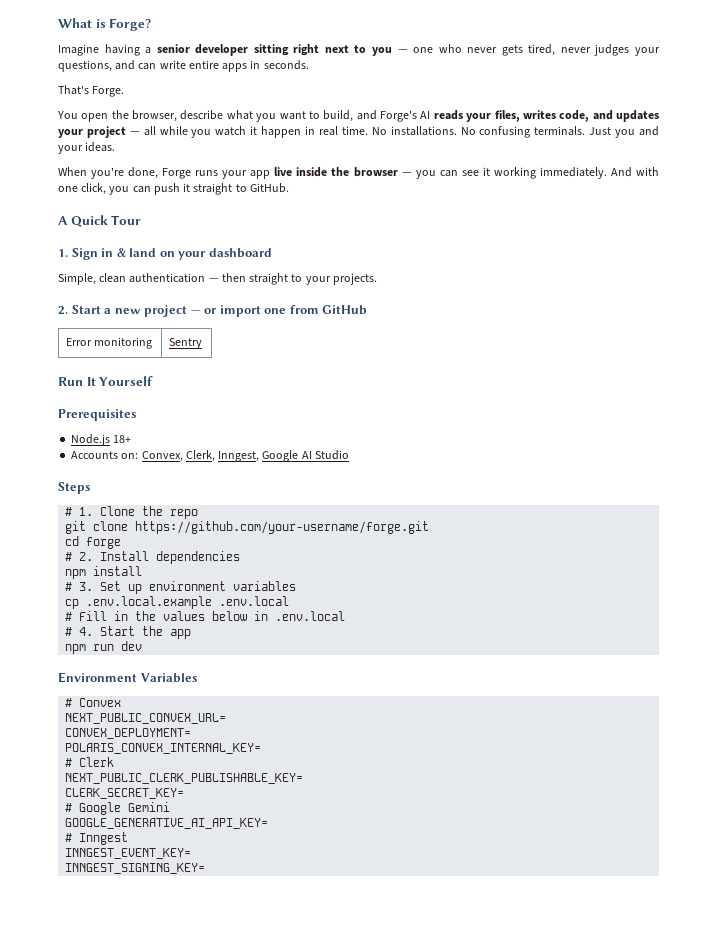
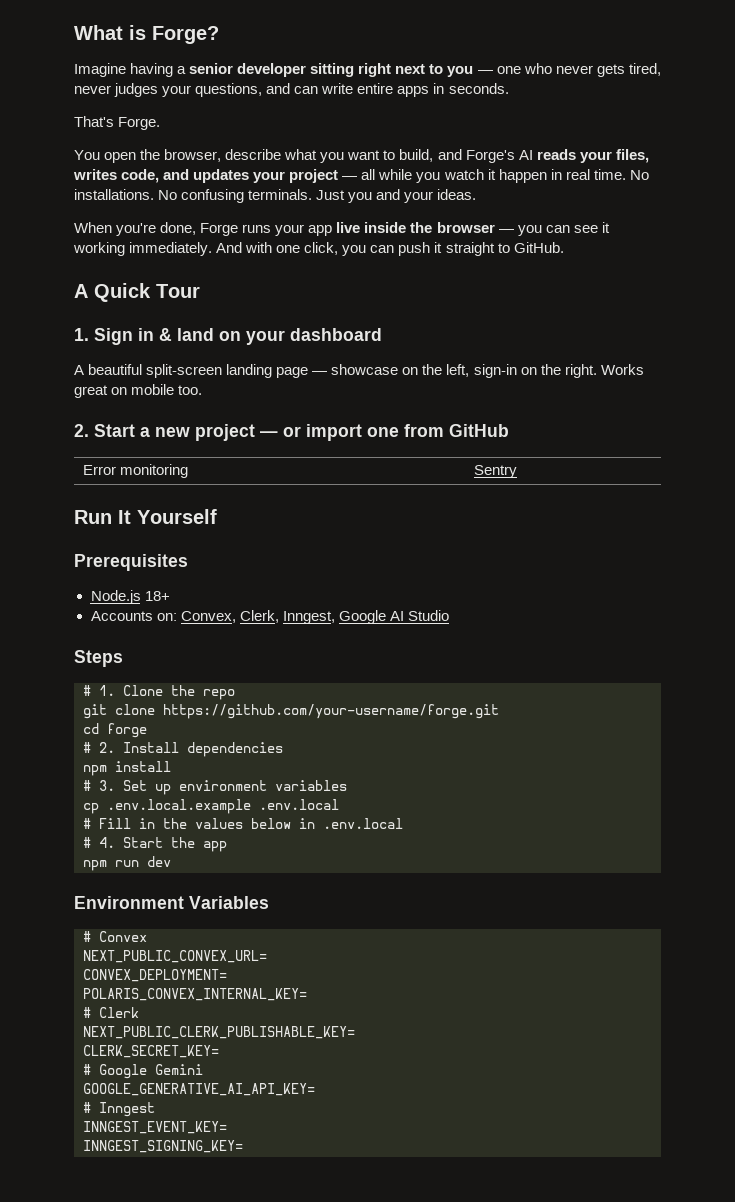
[58,273,377,285] Simple, clean authentication — then straight to your projects. -> [74,364,644,378] [74,384,203,398] A beautiful split-screen landing page — showcase on the left, sign-in on the right. Works great on mobile too.

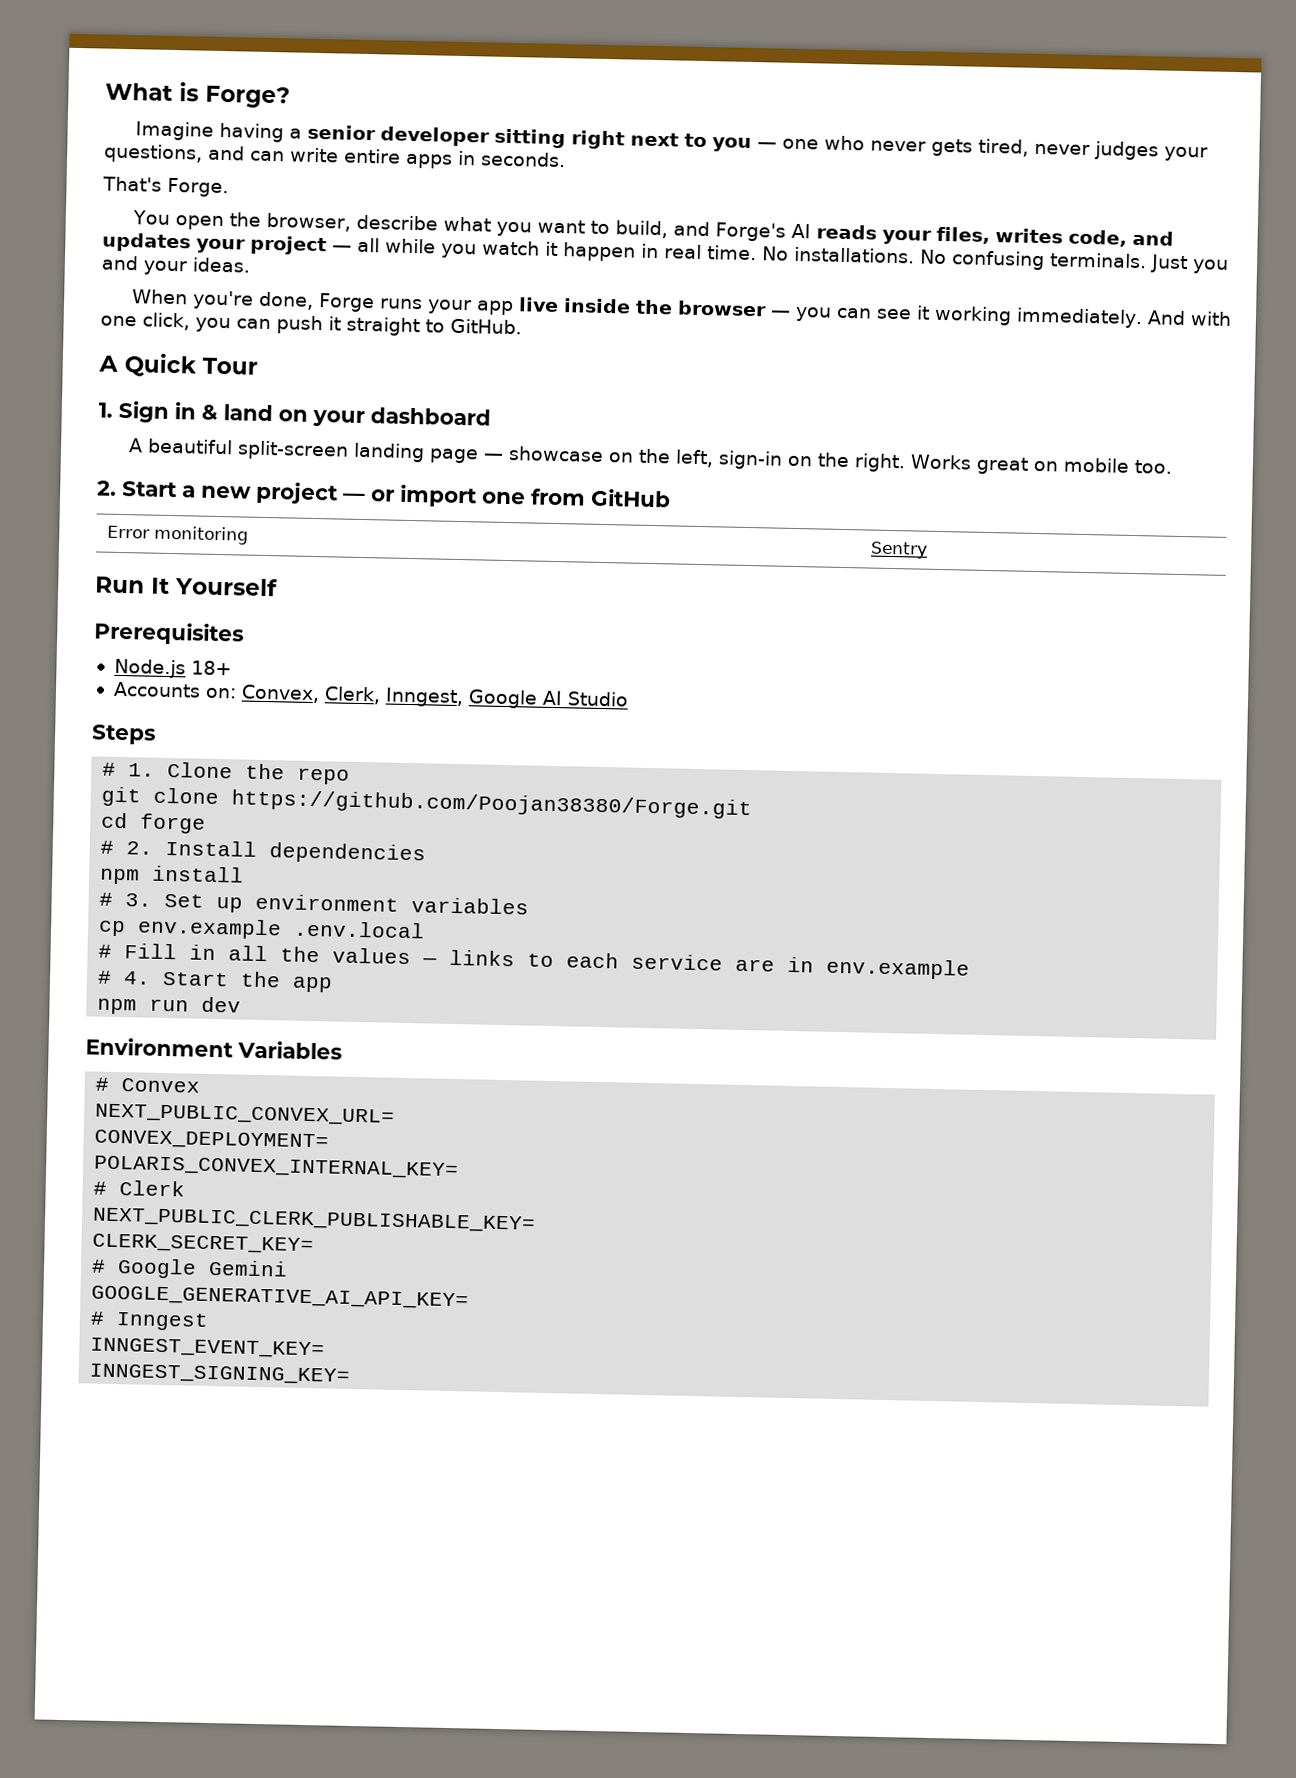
[163,704,499,719] https://github.com/your-username/forge.git -> [231,789,753,820] https://github.com/Poojan38380/Forge.git
[107,799,251,814] .env.local.example -> [137,917,283,940] env.example
(155, 823) none -> [228,945,269,962] all
[251,818,403,829] below in .env.local -> [422,949,971,980] — links to each service are in env.example

